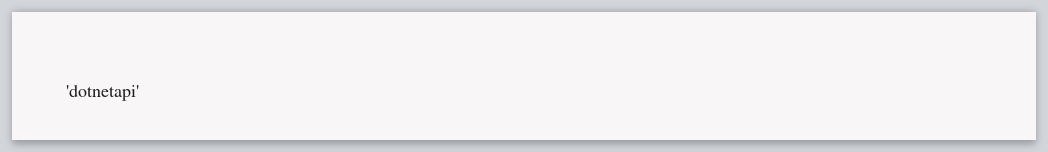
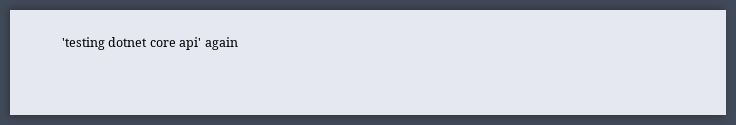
[66,85,139,101] 'dotnetapi' -> [62,37,238,50] 'testing dotnet core api' again

